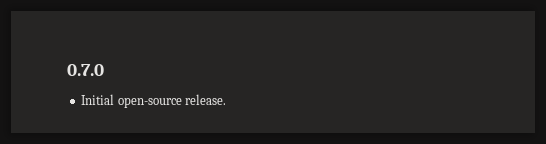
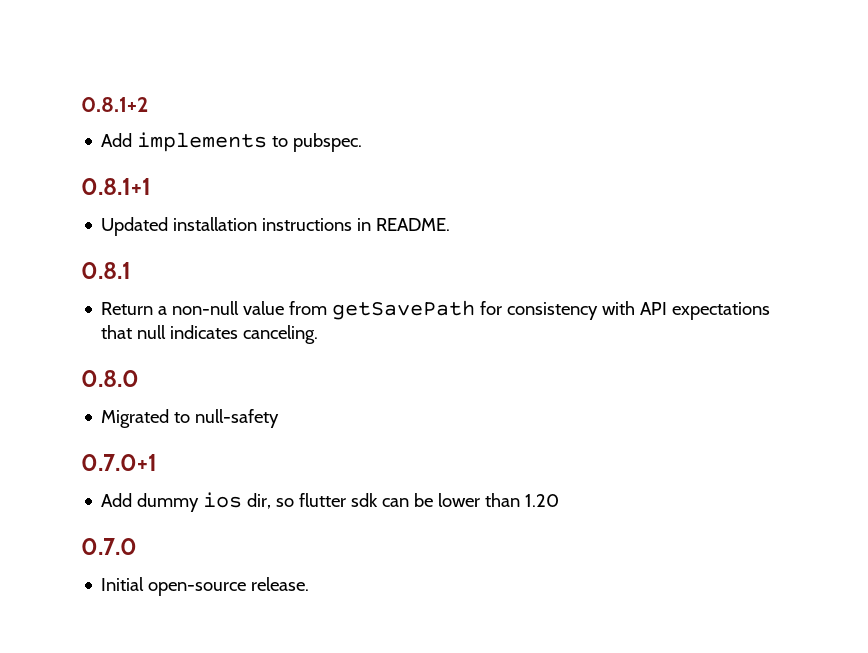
(67, 70) none -> [81,97,148,112] [101,132,363,152] [81,178,151,195] [101,217,451,236] [81,262,131,279] [101,300,771,320] [101,325,319,344] [81,370,139,387] [101,409,280,428] [81,454,157,471] [101,492,560,512] 0.8.1+2 // Add implements to pubspec. // 0.8.1+1 // Updated installation instructions in README. // 0.8.1 // Return a non-null value from getSavePath for consistency with API expectations that null indicates canceling. // 0.8.0 // Migrated to null-safety // 0.7.0+1 // Add dummy ios dir, so flutter sdk can be lower than 1.20 //

